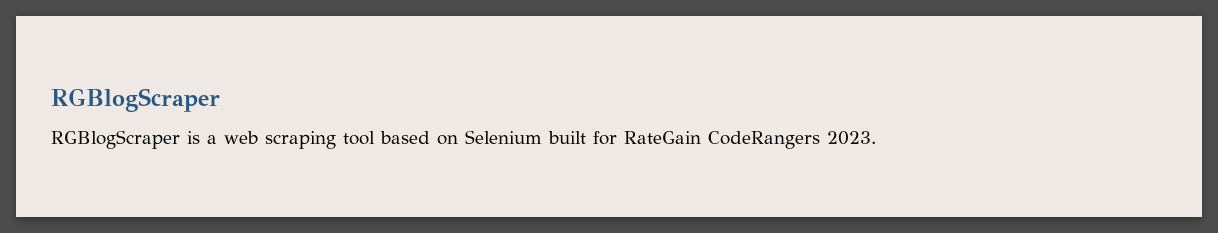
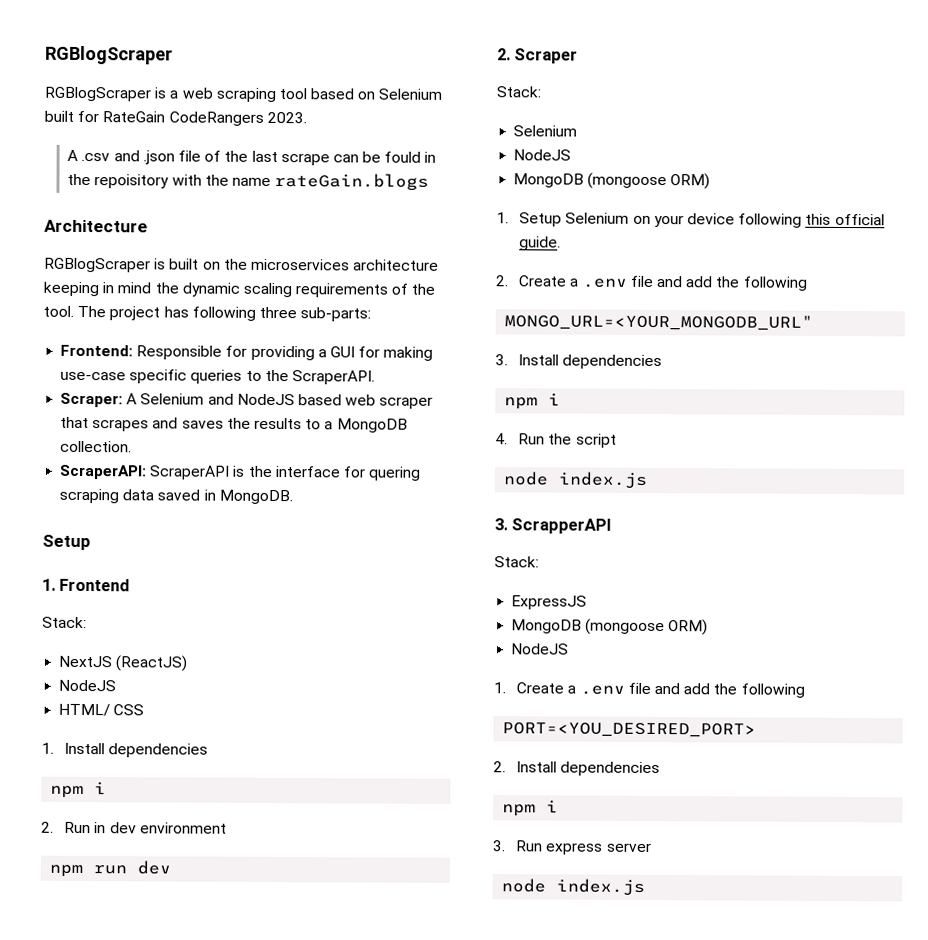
(876, 138) none -> [67,149,437,166] [67,173,430,191] [44,219,148,233] [44,257,440,273] [43,281,436,298] [43,305,372,322] [60,344,434,361] [60,369,375,385] [60,392,434,409] [60,416,408,433] [60,440,133,453] [59,464,422,481] [59,488,293,505] [42,534,91,551] [42,578,131,592] [42,616,87,629] [58,655,189,672] [58,679,117,692] [58,703,145,717] [41,742,209,758] [50,782,107,799] [41,821,227,834] [49,860,172,878] [497,48,579,64] [496,86,542,98] [513,125,578,137] [513,149,572,161] [513,172,711,190] [496,212,885,228] [519,236,562,251] [495,275,808,291] [504,314,814,331] [495,354,663,370] [504,393,561,410] [495,433,617,448] [503,471,648,489] [494,518,613,534] [494,556,539,568] [511,595,588,610] [511,618,709,636] [511,643,570,655] [493,682,805,698] [502,722,757,738] [493,761,661,777] [502,800,559,817] [493,840,652,855] [501,878,646,896] // A .csv and .json file of the last scrape can be fould in the repoisitory with the name rateGain.blogs // Architecture // RGBlogScraper is built on the microservices architecture keeping in mind the dynamic scaling requirements of the tool. The project has following three sub-parts: // Frontend: Responsible for providing a GUI for making use-case specific queries to the ScraperAPI. // Scraper: A Selenium and NodeJS based web scraper that scrapes and saves the results to a MongoDB collection. // ScraperAPI: ScraperAPI is the interface for quering scraping data saved in MongoDB. // Setup // 1. Frontend // Stack: // NextJS (ReactJS) // NodeJS // HTML/ CSS // 1. Install dependencies // npm i // 2. Run in dev environment // npm run dev // 2. Scraper // Stack: // Selenium // NodeJS // MongoDB (mongoose ORM) // 1. Setup Selenium on your device following this official guide. // 2. Create a .env file and add the following // MONGO_URL=<YOUR_MONGODB_URL" // 3. Install dependencies // npm i // 4. Run the script // node index.js // 3. ScrapperAPI // Stack: // ExpressJS // MongoDB (mongoose ORM) // NodeJS // 1. Create a .env file and add the following // PORT=<YOU_DESIRED_PORT> // 2. Install dependencies // npm i // 3. Run express server // node index.js

